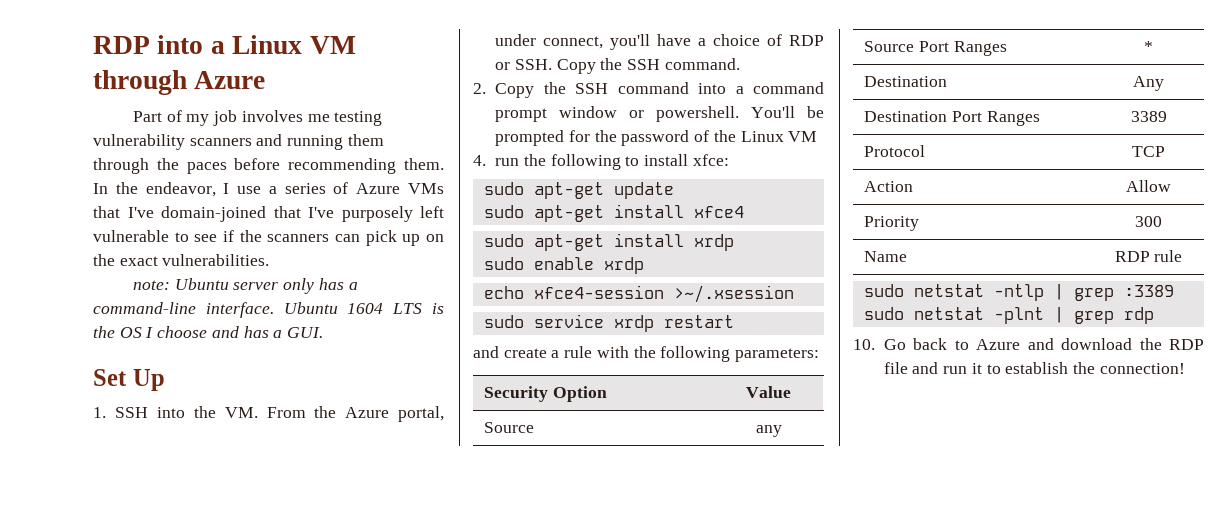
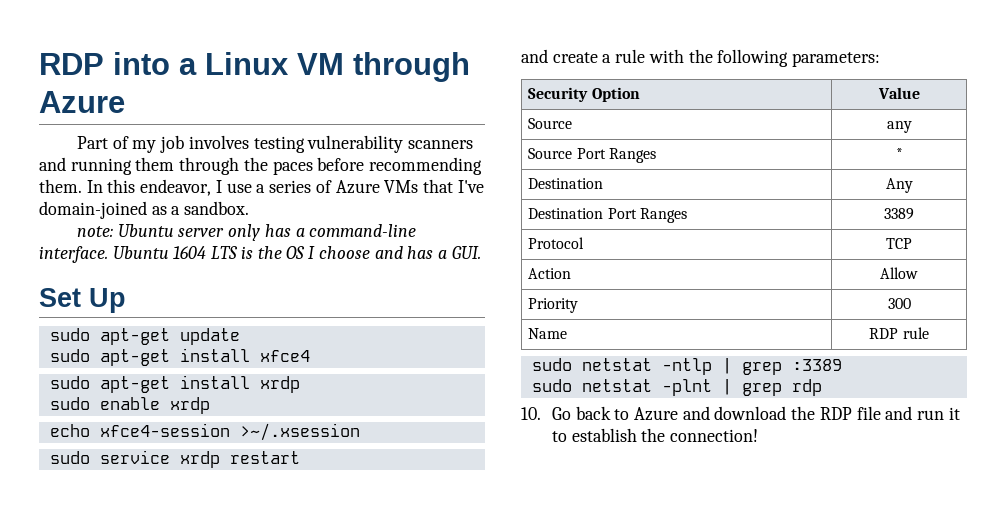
[307,114,330,122] me -> (249, 142) none
[115,182,138,194] the -> [107,179,136,193] this
[273,206,444,222] [93,230,445,246] [93,254,270,266] that I've purposely left vulnerable to see if the scanners can pick up on the exact vulnerabilities. -> [151,201,250,215] as a sandbox.
[93,406,445,422] [495,34,824,50] [495,58,740,74] [473,82,824,98] [495,106,824,122] [495,130,818,146] [473,154,729,170] // 1. SSH into the VM. From the Azure portal, under connect, you'll have a choice of RDP or SSH. Copy the SSH command. // 2. Copy the SSH command into a command prompt window or powershell. You'll be prompted for the password of the Linux VM // 4. run the following to install xfce: -> (126, 300) none

